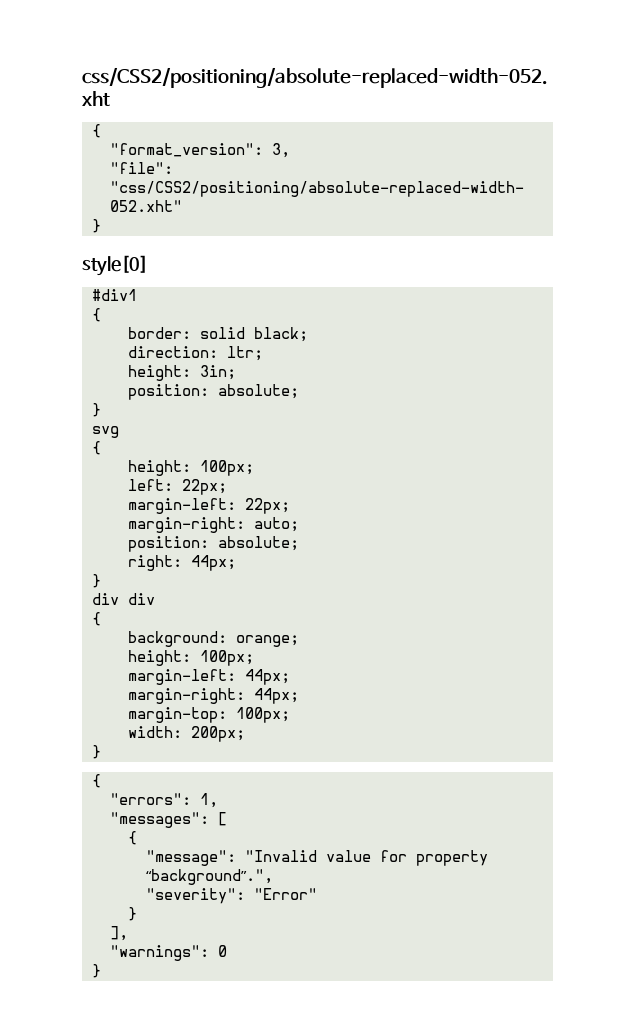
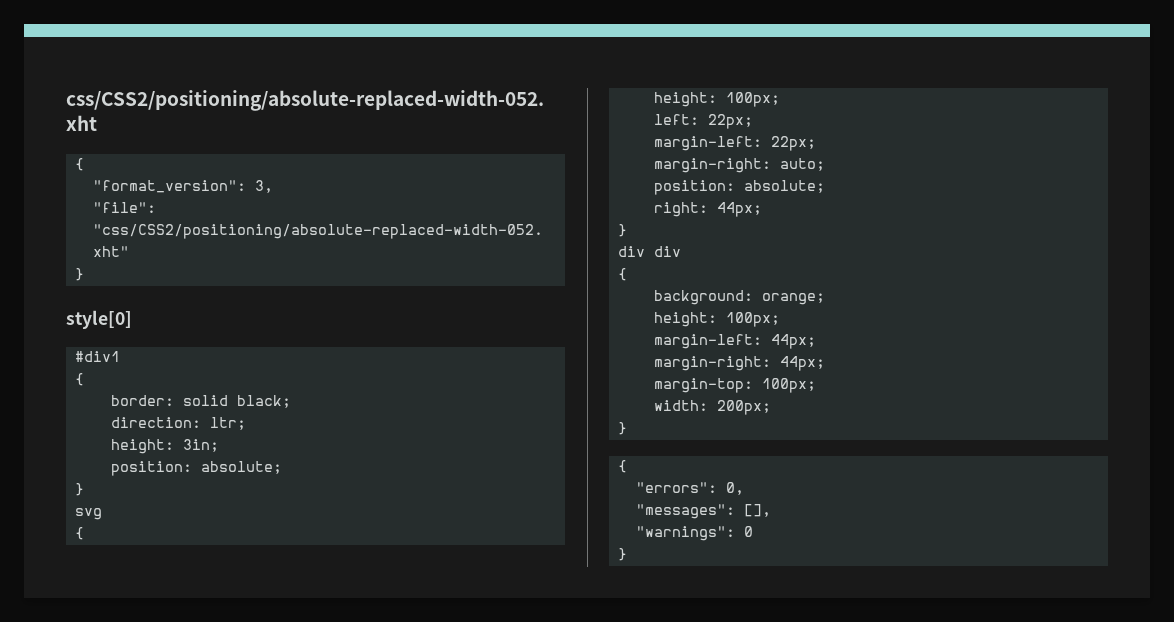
[199,793,218,808] 1, -> [726,482,744,495] 0,
[217,812,227,826] [127,831,137,845] [145,850,488,866] [145,869,273,885] [145,888,317,904] [127,907,137,921] [109,926,128,941] [ // { // "message": "Invalid value for property “background”.", // "severity": "Error" // } // ], -> [744,504,771,517] [],

